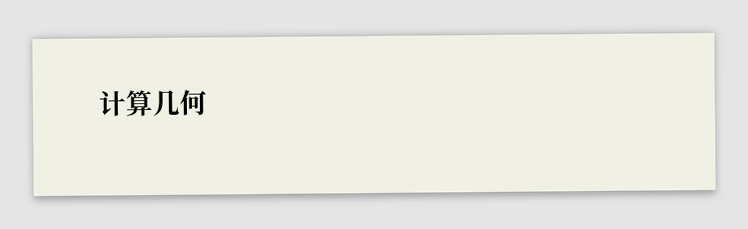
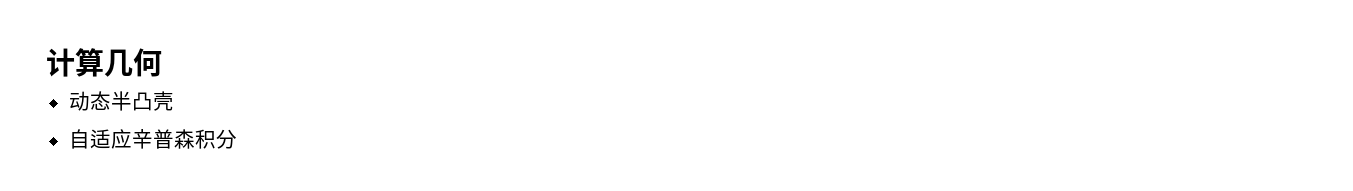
(208, 102) none -> [68,91,174,111] [68,129,237,149] // 动态半凸壳 // 自适应辛普森积分

